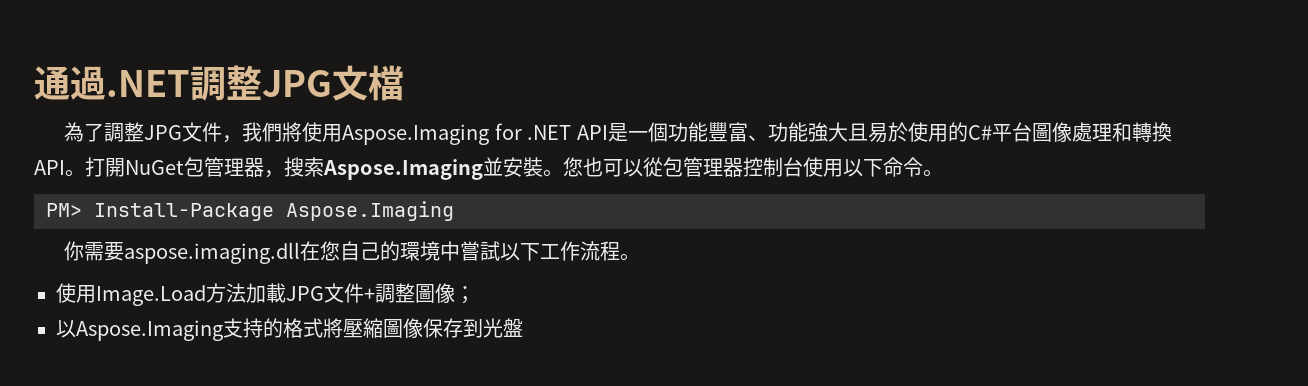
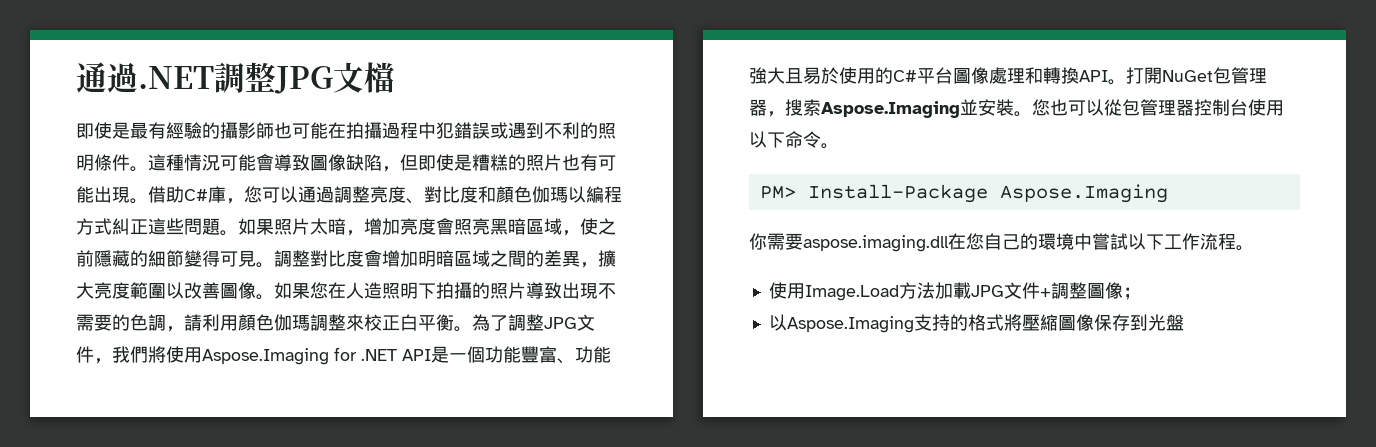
(404, 83) none -> [76,122,616,139] [76,154,616,172] [76,186,622,204] [76,218,616,236] [76,250,616,268] [76,282,616,300] [76,314,472,332] 即使是最有經驗的攝影師也可能在拍攝過程中犯錯誤或遇到不利的照明條件。這種情況可能會導致圖像缺陷，但即使是糟糕的照片也有可能出現。借助C#庫，您可以通過調整亮度、對比度和顏色伽瑪以編程方式糾正這些問題。如果照片太暗，增加亮度會照亮黑暗區域，使之前隱藏的細節變得可見。調整對比度會增加明暗區域之間的差異，擴大亮度範圍以改善圖像。如果您在人造照明下拍攝的照片導致出現不需要的色調，請利用顏色伽瑪調整來校正白平衡。

